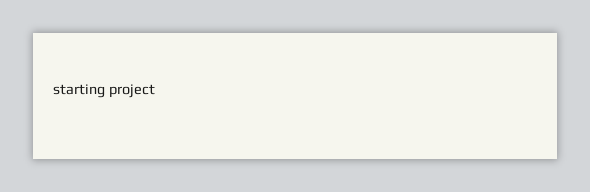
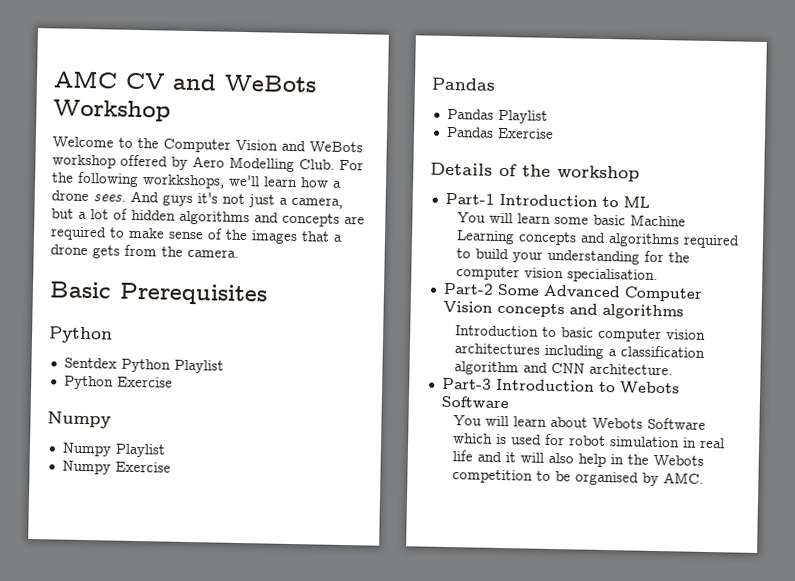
[53,84,155,98] starting project -> [53,70,317,93] [53,99,171,122] [52,136,363,153] [52,154,364,172] [52,171,342,189] [51,190,343,209] [51,208,365,227] [50,226,343,245] [50,244,239,259] [49,281,268,306] [48,326,113,344] [63,357,224,374] [63,375,173,390] [47,411,111,429] [61,442,165,458] [61,460,171,475] [431,77,496,91] [446,108,548,124] [445,126,554,139] [430,162,640,182] [444,192,650,208] [456,212,686,227] [455,230,740,249] [455,248,690,265] [455,266,658,283] [442,282,703,302] [442,300,684,320] [454,325,706,343] [453,343,705,359] [453,361,673,376] [441,377,680,395] [440,395,509,409] [452,415,706,430] [452,433,725,449] [451,450,704,468] [451,469,704,487] AMC CV and WeBots Workshop // Welcome to the Computer Vision and WeBots workshop offered by Aero Modelling Club. For the following workkshops, we'll learn how a drone sees. And guys it's not just a camera, but a lot of hidden algorithms and concepts are required to make sense of the images that a drone gets from the camera. // Basic Prerequisites // Python // Sentdex Python Playlist // Python Exercise // Numpy // Numpy Playlist // Numpy Exercise // Pandas // Pandas Playlist // Pandas Exercise // Details of the workshop // Part-1 Introduction to ML // You will learn some basic Machine Learning concepts and algorithms required to build your understanding for the computer vision specialisation. // Part-2 Some Advanced Computer Vision concepts and algorithms // Introduction to basic computer vision architectures including a classification algorithm and CNN architecture. // Part-3 Introduction to Webots Software // You will learn about Webots Software which is used for robot simulation in real life and it will also help in the Webots competition to be organised by AMC.

